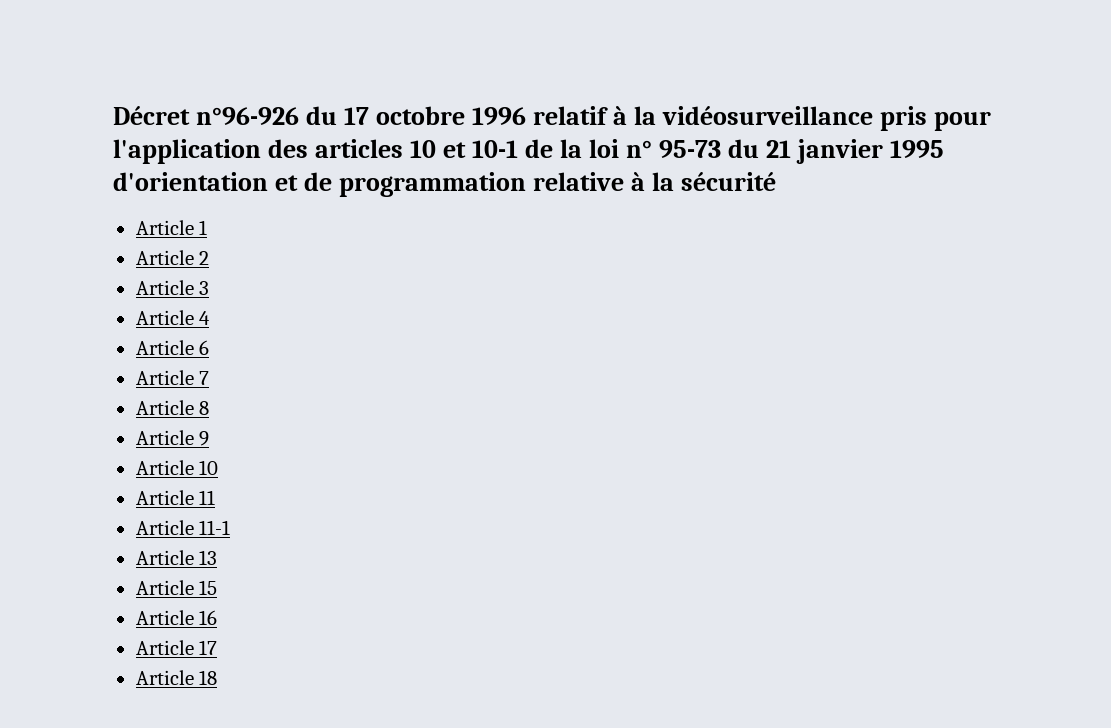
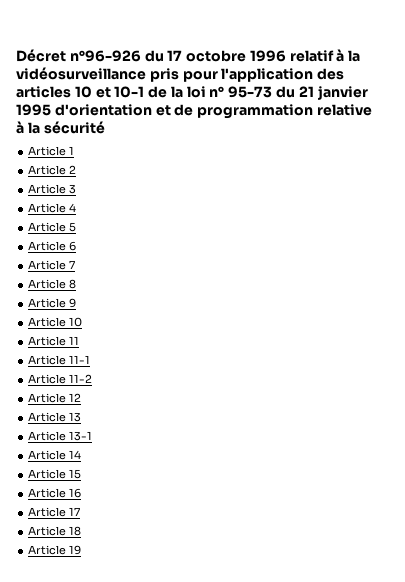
(211, 318) none -> [28,222,77,232] // Article 5
[199,550,218,565] 13 -> [69,374,93,383] [28,393,82,403] [28,412,82,422] [28,431,93,441] [28,450,82,460] 11-2 // Article 12 // Article 13 // Article 13-1 // Article 14
(218, 677) none -> [28,545,82,555] // Article 19

